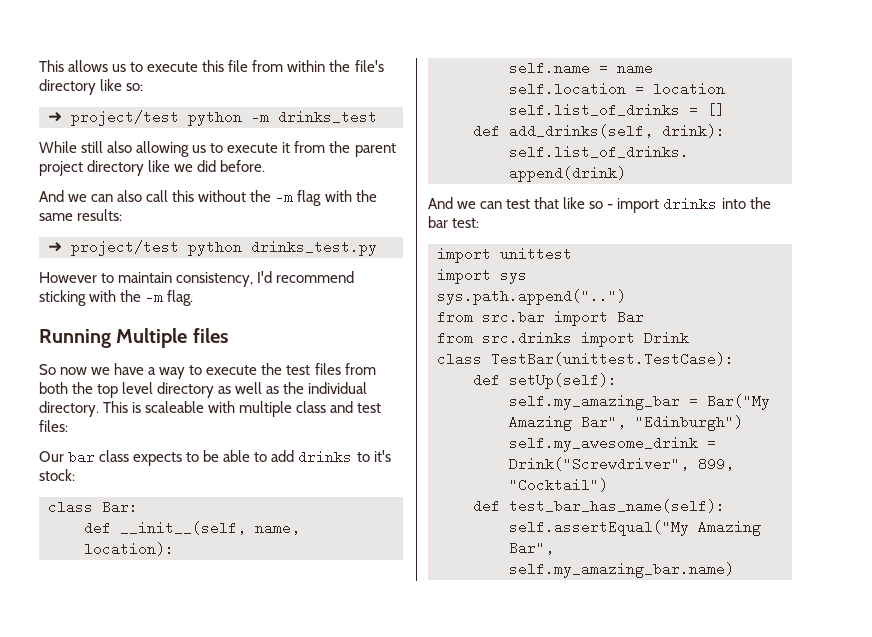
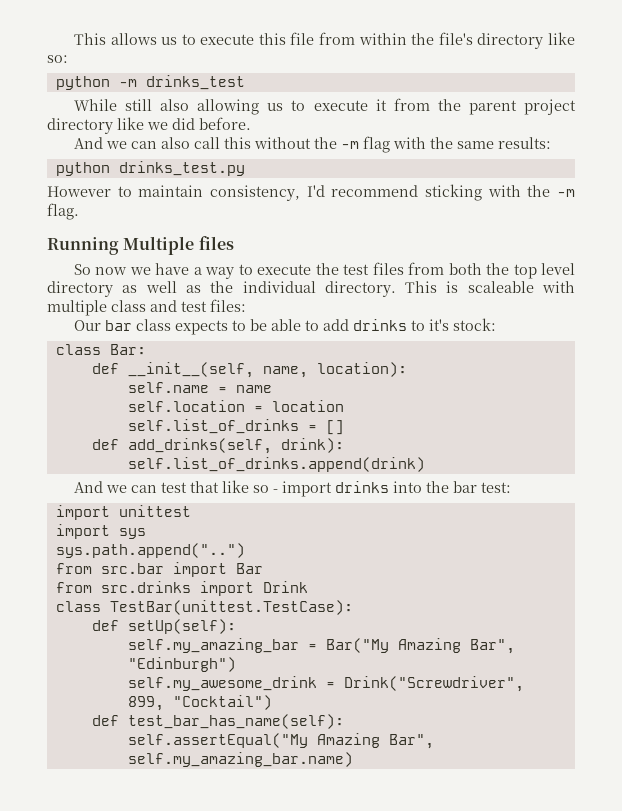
[48,110,179,126] ➜ project/test -> (68, 59) none
[48,240,179,256] ➜ project/test -> (551, 143) none

